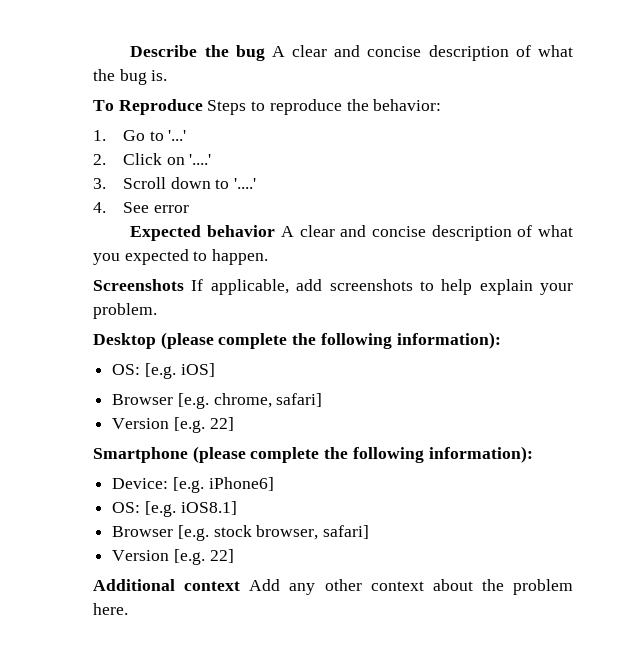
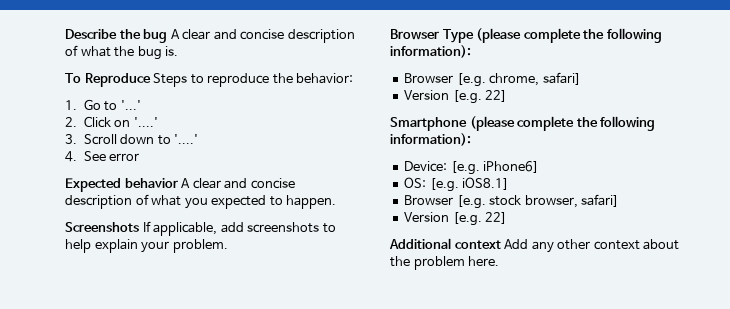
[93,332,501,349] [112,363,215,379] Desktop (please complete the following information): // OS: [e.g. iOS] -> [390,28,662,43] [390,45,471,58] Browser Type (please complete the following information):

